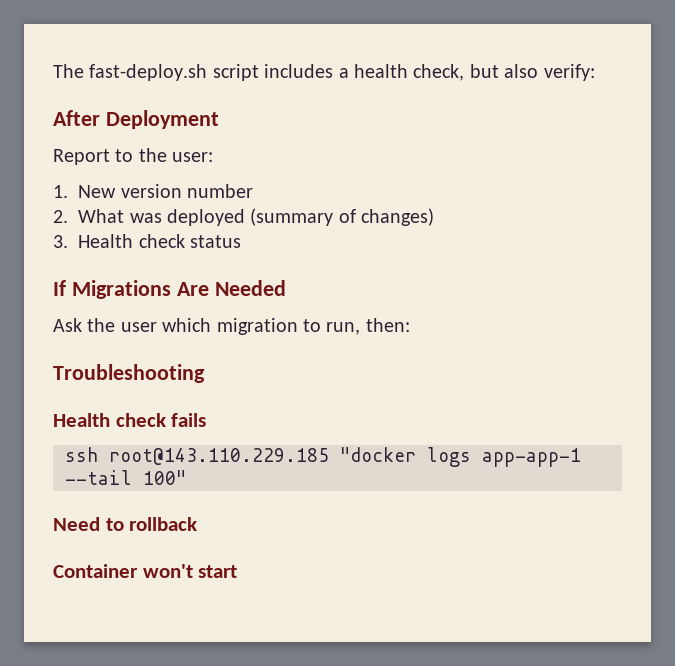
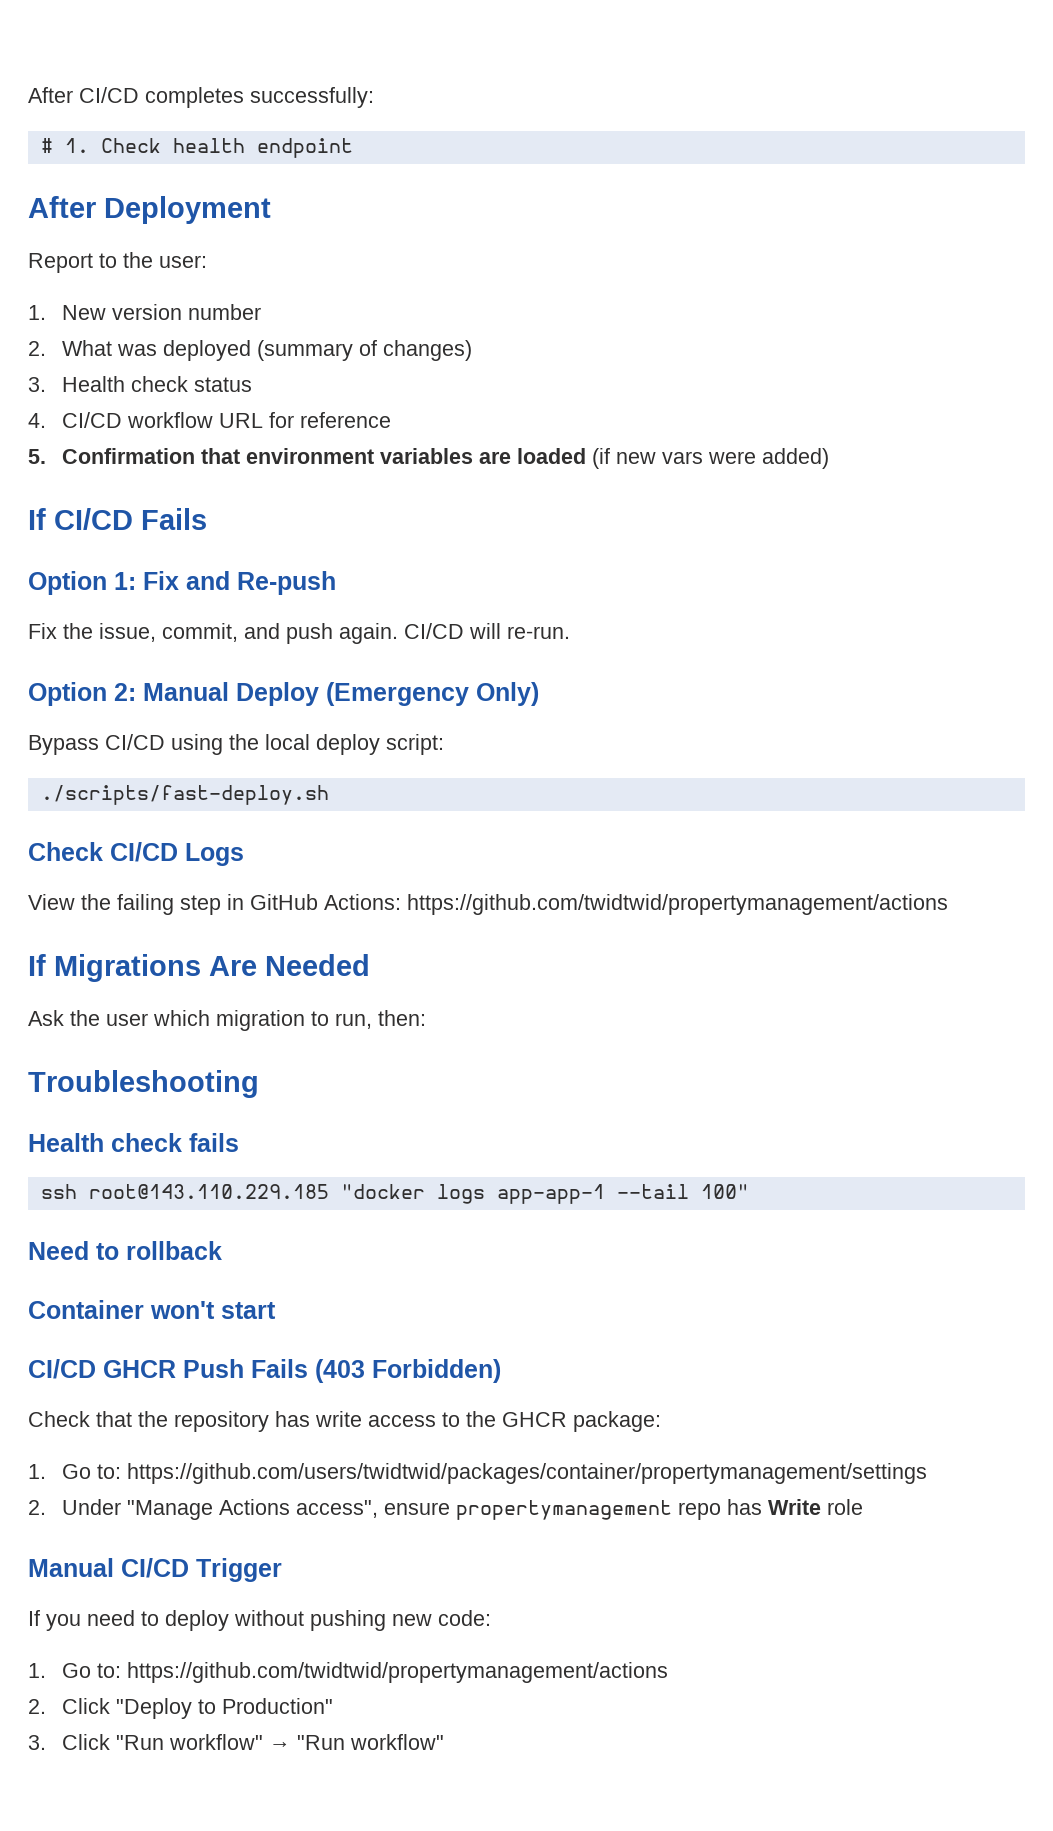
[53,64,595,81] The fast-deploy.sh script includes a health check, but also verify: -> [28,87,374,108] [40,138,353,158] After CI/CD completes successfully: // # 1. Check health endpoint
(242, 241) none -> [28,412,392,428] [28,448,830,469] [28,508,207,530] [28,571,336,595] [28,623,570,644] [28,682,539,706] [28,734,444,755] [40,785,329,805] [28,842,244,866] [28,894,948,915] // 4. CI/CD workflow URL for reference // 5. Confirmation that environment variables are loaded (if new vars were added) // If CI/CD Fails // Option 1: Fix and Re-push // Fix the issue, commit, and push again. CI/CD will re-run. // Option 2: Manual Deploy (Emergency Only) // Bypass CI/CD using the local deploy script: // ./scripts/fast-deploy.sh // Check CI/CD Logs // View the failing step in GitHub Actions: https://github.com/twidtwid/propertymanagement/actions
(238, 571) none -> [28,1359,501,1383] [28,1411,661,1432] [28,1463,928,1484] [28,1499,864,1520] [28,1558,282,1582] [28,1610,491,1631] [28,1662,669,1683] [28,1698,334,1719] [28,1734,445,1750] // CI/CD GHCR Push Fails (403 Forbidden) // Check that the repository has write access to the GHCR package: // 1. Go to: https://github.com/users/twidtwid/packages/container/propertymanagement/settings // 2. Under "Manage Actions access", ensure propertymanagement repo has Write role // Manual CI/CD Trigger // If you need to deploy without pushing new code: // 1. Go to: https://github.com/twidtwid/propertymanagement/actions // 2. Click "Deploy to Production" // 3. Click "Run workflow" → "Run workflow"

